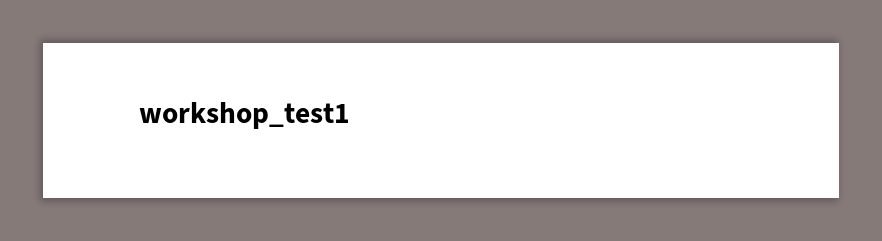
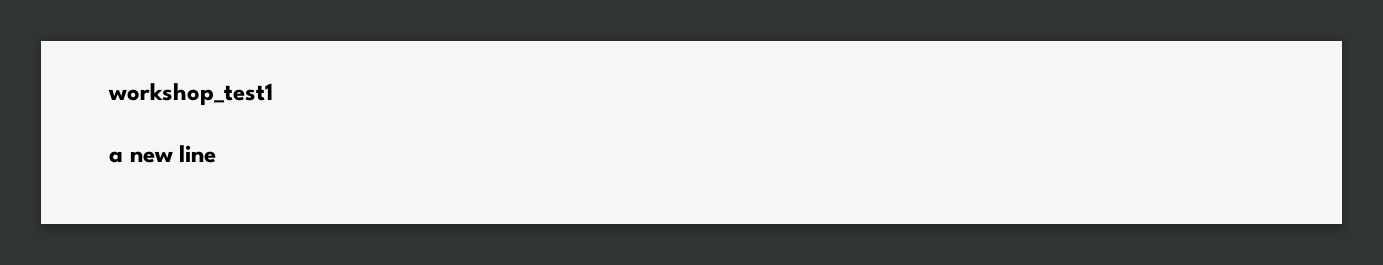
(350, 115) none -> [109,145,217,163] // a new line

